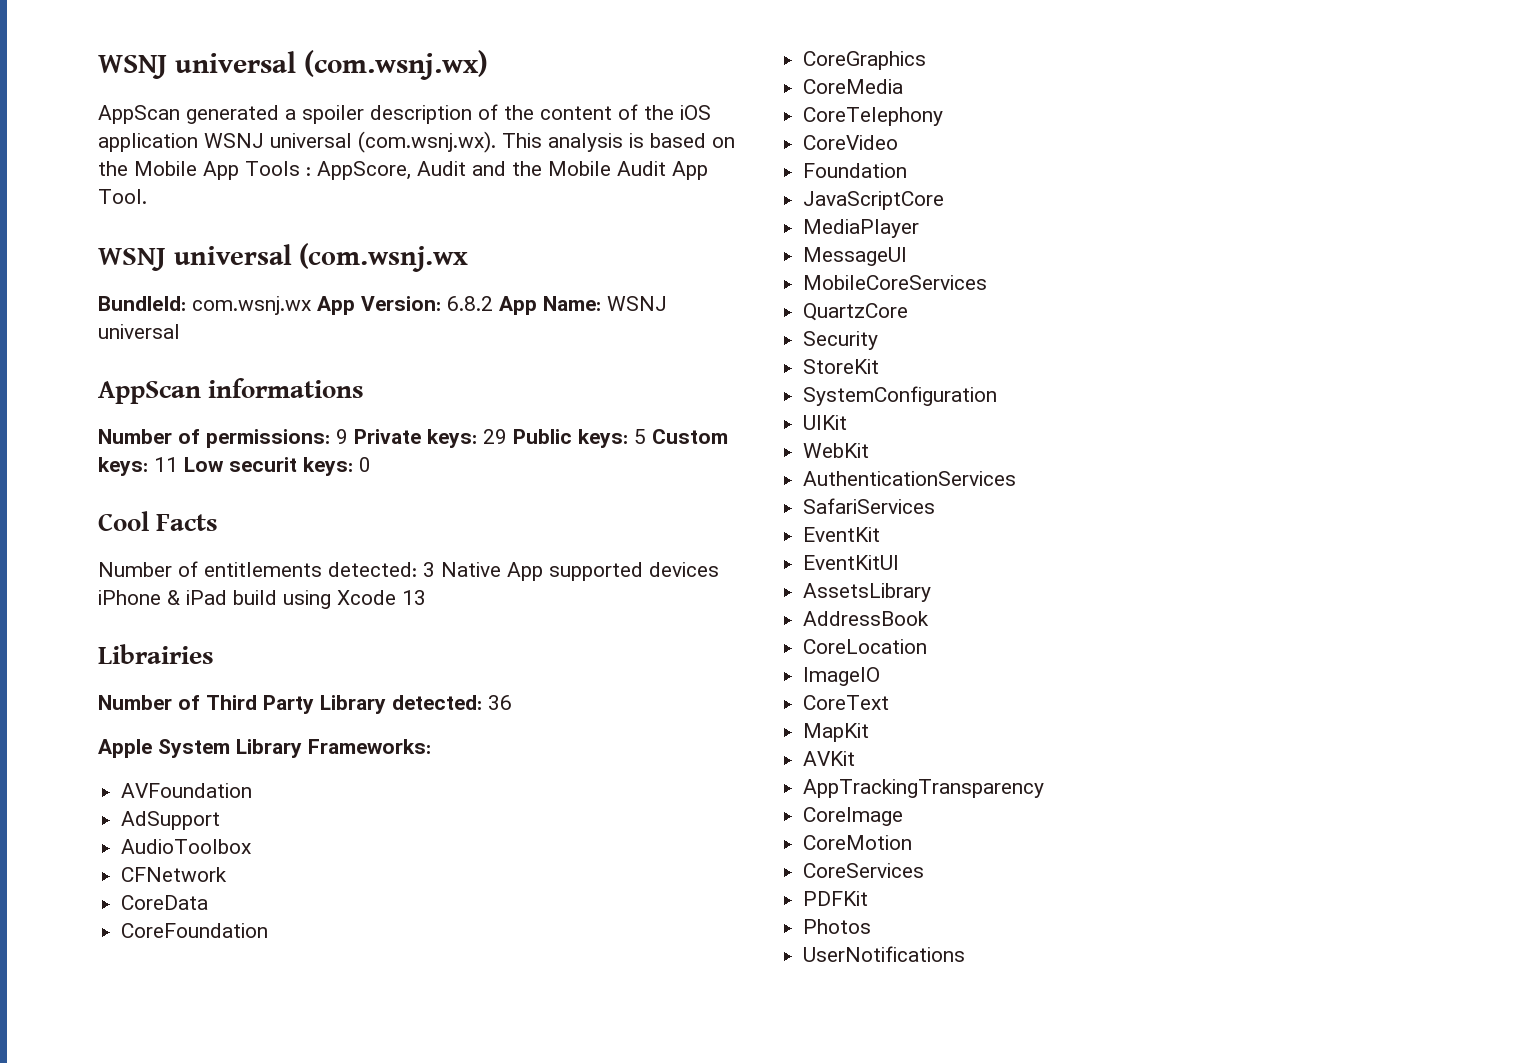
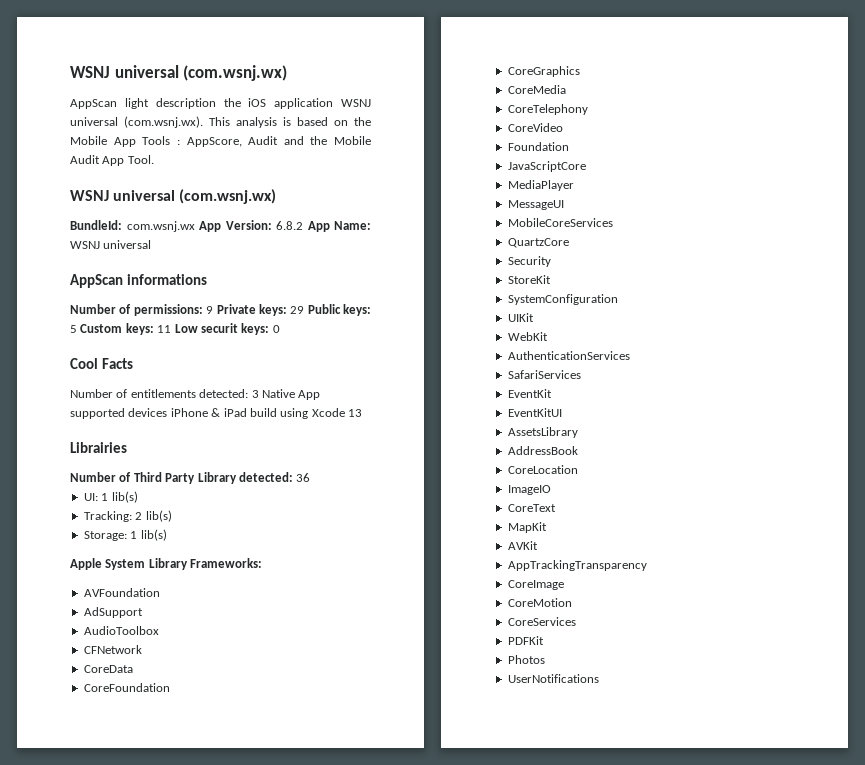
[186,104,638,124] generated a spoiler description of the content of -> [124,98,216,109] light description
[299,243,469,272] (com.wsnj.wx -> [179,189,277,204] (com.wsnj.wx)
(512, 702) none -> [83,491,138,503] [83,510,172,522] [83,529,167,541] // UI: 1 lib(s) // Tracking: 2 lib(s) // Storage: 1 lib(s)

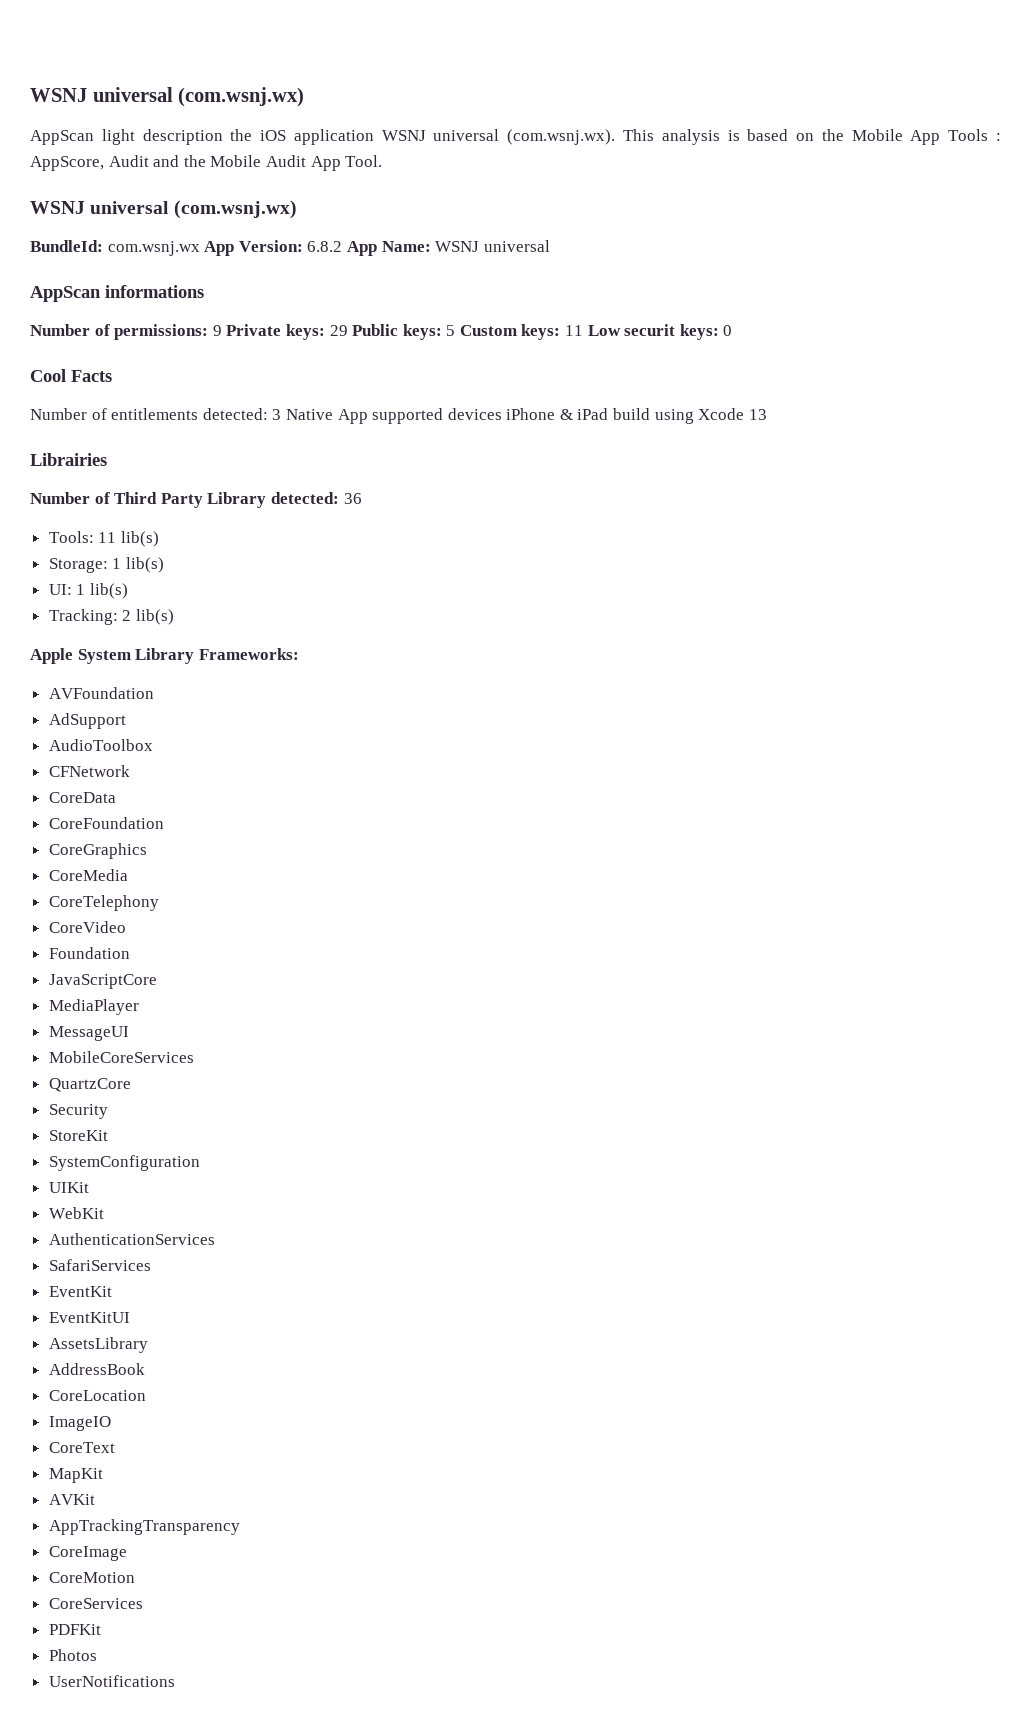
(311, 477) none -> [48,531,159,547] [48,557,164,573] // Tools: 11 lib(s) // Storage: 1 lib(s)
[83,529,167,541] // Storage: 1 lib(s) -> (174, 617) none

